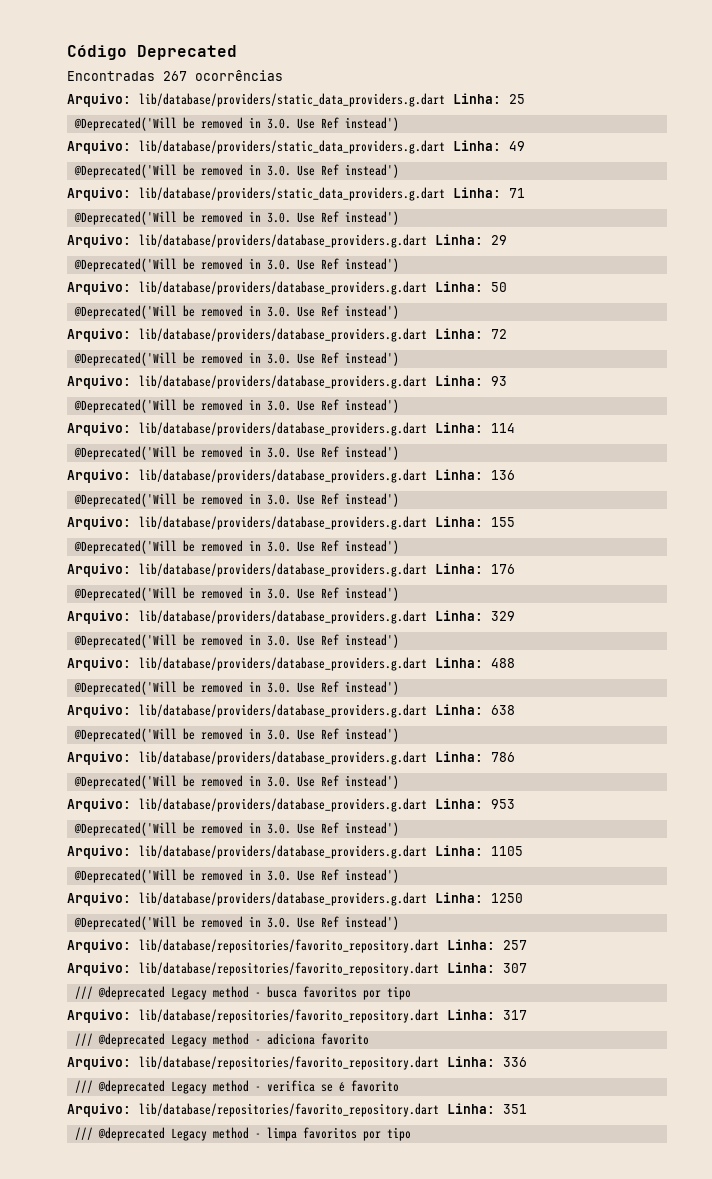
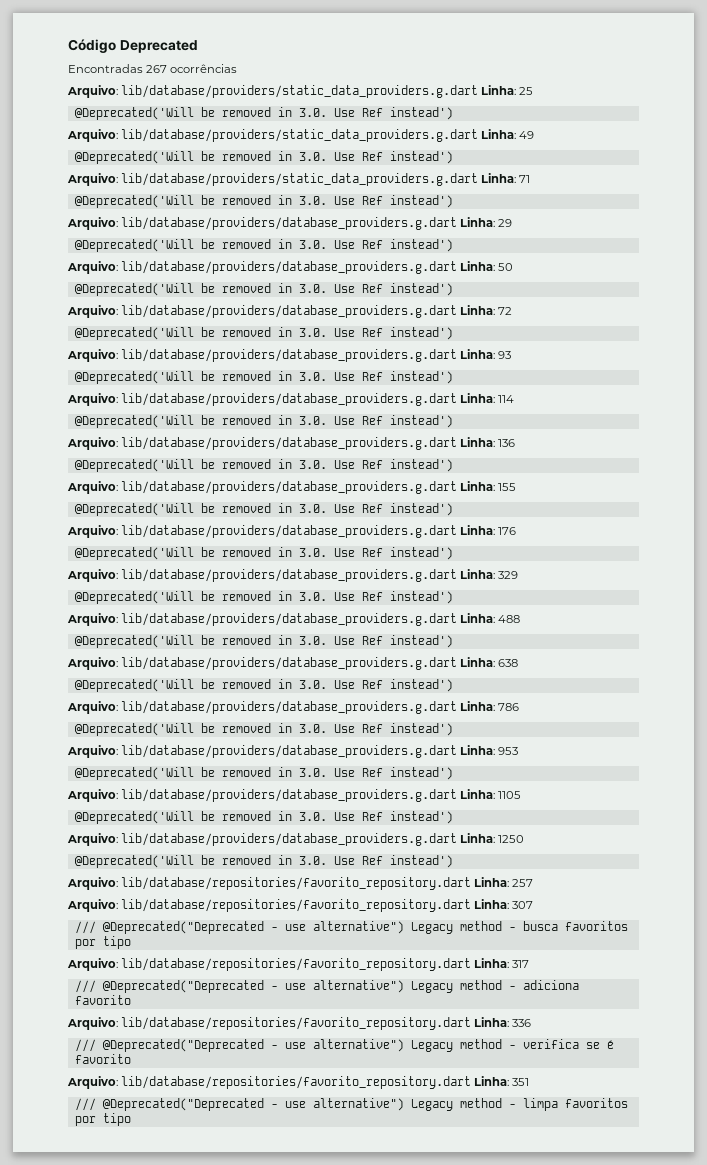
[97,986,165,1000] @deprecated -> [102,921,404,934] @Deprecated("Deprecated - use alternative")
[97,1033,165,1047] @deprecated -> [102,980,404,993] @Deprecated("Deprecated - use alternative")
[97,1080,165,1094] @deprecated -> [102,1039,404,1052] @Deprecated("Deprecated - use alternative")
[97,1127,165,1141] @deprecated -> [102,1098,404,1111] @Deprecated("Deprecated - use alternative")

